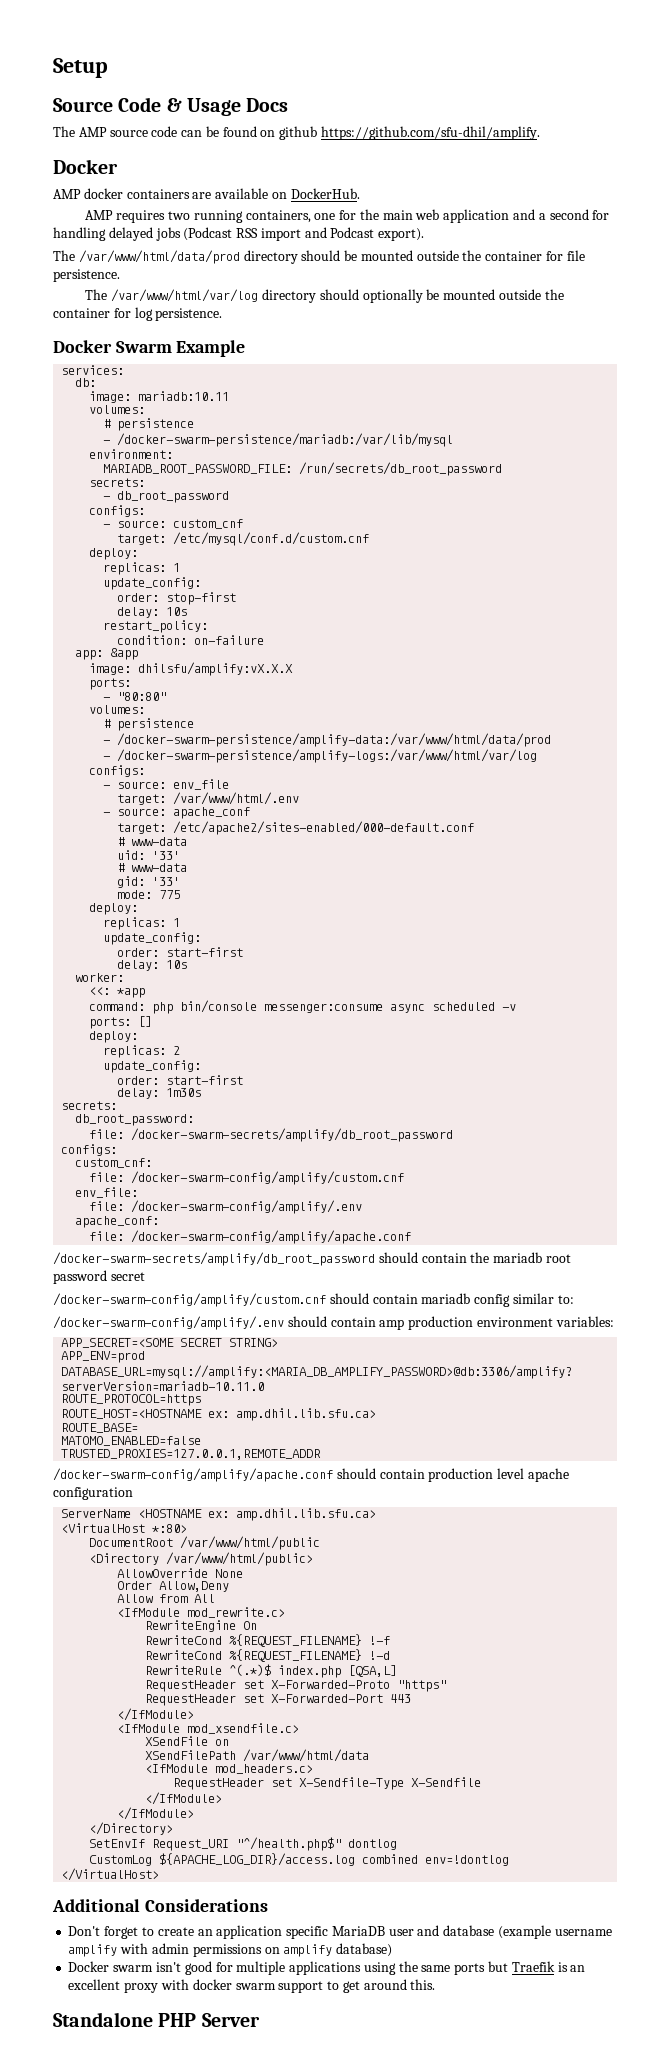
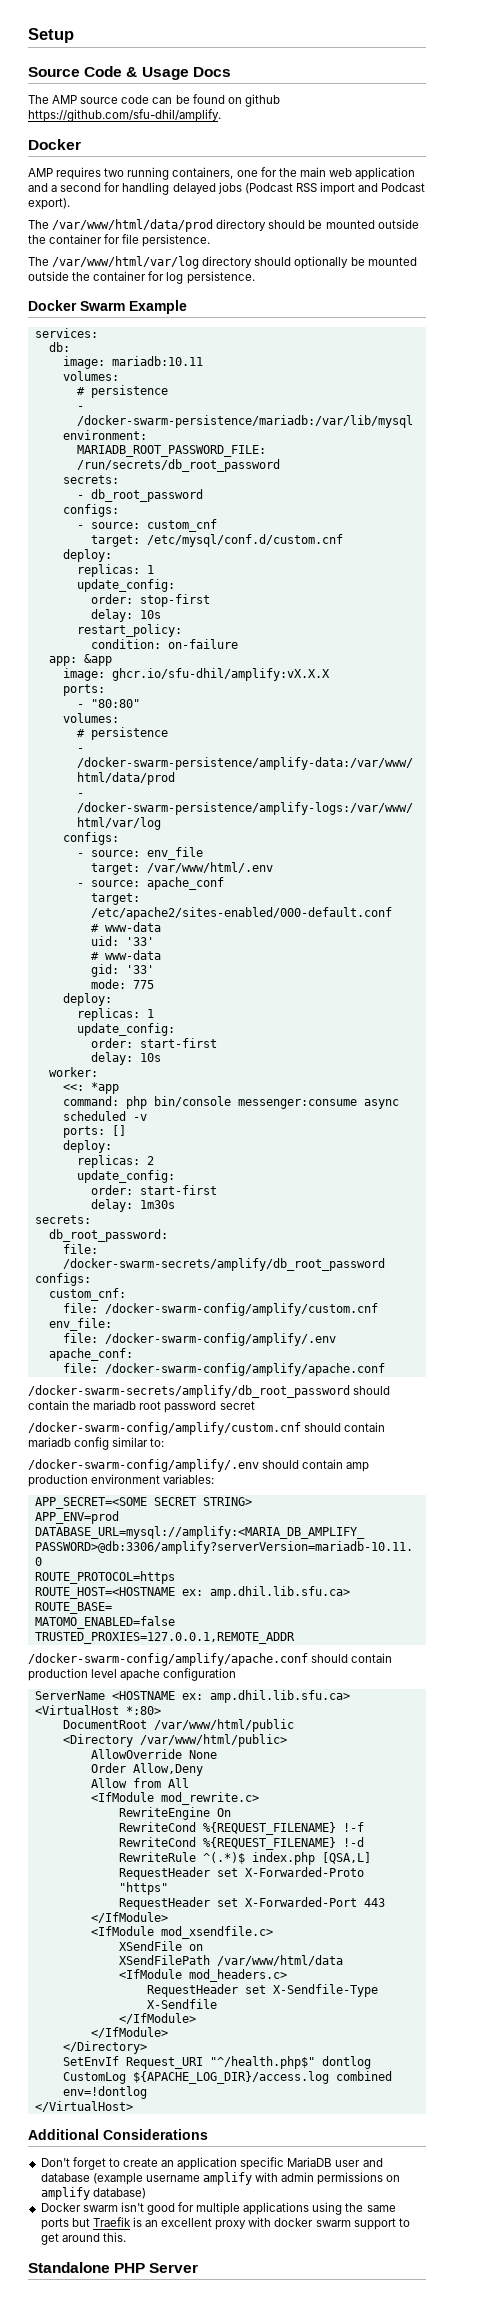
[53,188,360,199] // AMP docker containers are available on DockerHub. -> (81, 144) none
[138,662,294,676] dhilsfu/amplify:vX.X.X -> [111,668,330,681] ghcr.io/sfu-dhil/amplify:vX.X.X

